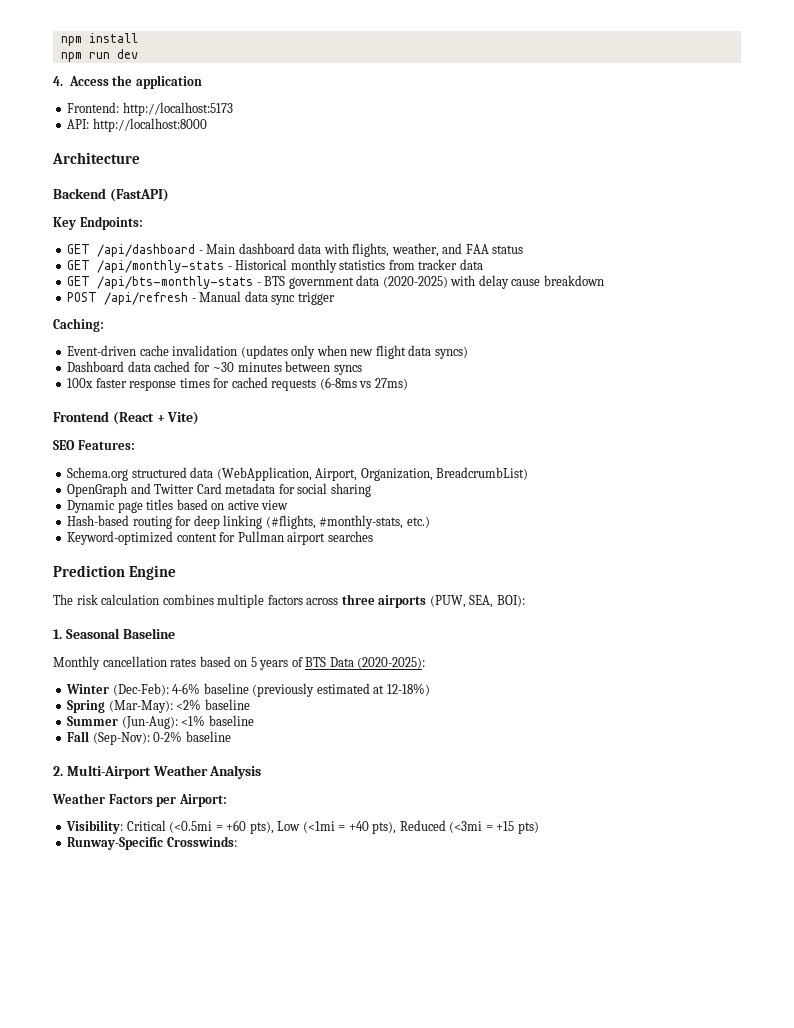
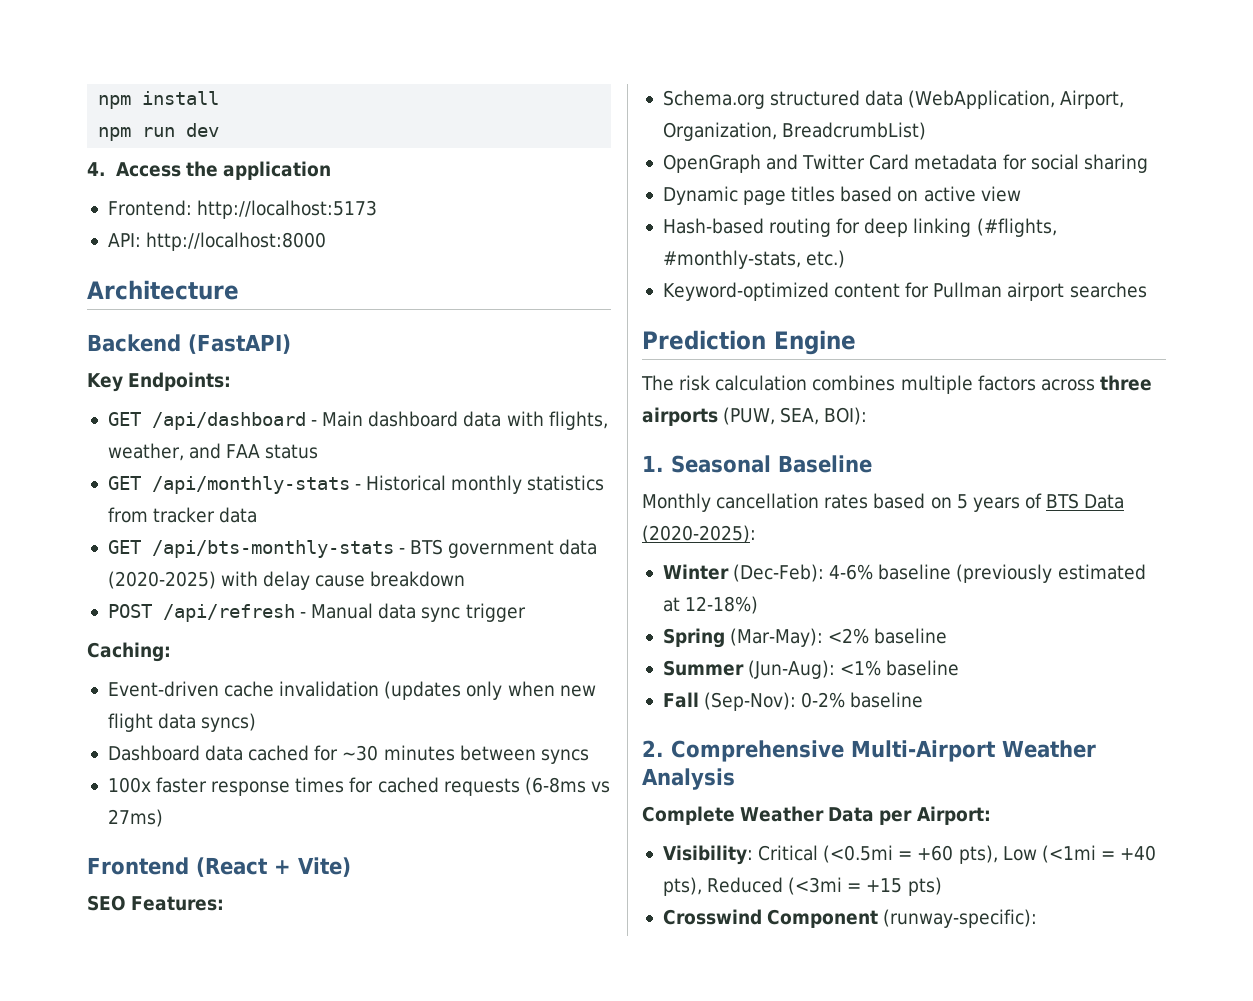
(63, 771) none -> [671,740,844,762] Comprehensive
[52,793,153,804] Weather Factors -> [642,806,875,825] Complete Weather Data
[67,836,237,850] Runway-Specific Crosswinds: -> [662,909,1038,928] Crosswind Component (runway-specific):

